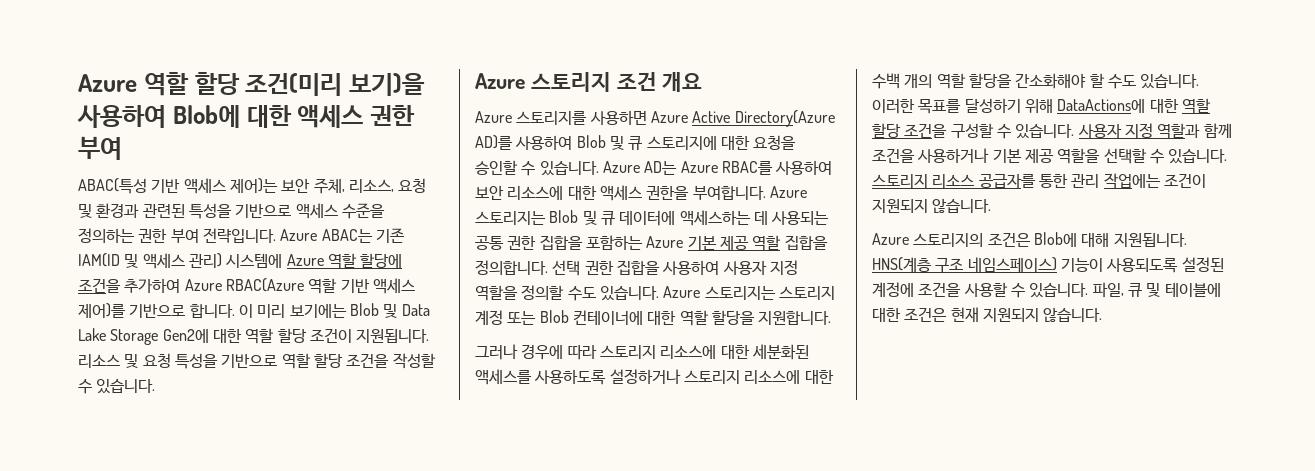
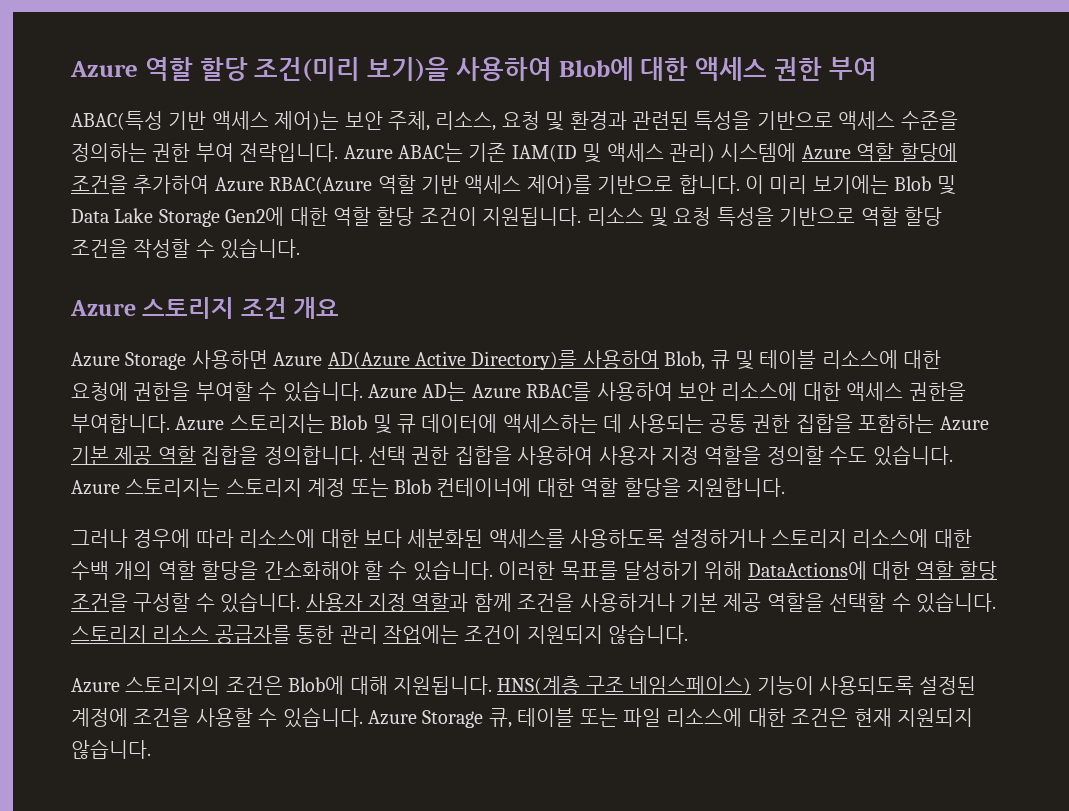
[516,111,588,125] 스토리지를 -> [125,352,187,370] Storage
[692,110,835,127] [475,135,797,150] [475,160,518,175] Active Directory(Azure AD)를 사용하여 Blob 및 큐 스토리지에 대한 요청을 승인할 -> [327,350,942,370] [71,382,253,401] AD(Azure Active Directory)를 사용하여 Blob, 큐 및 테이블 리소스에 대한 요청에 권한을 부여할
[599,344,750,359] 스토리지 리소스에 대한 -> [239,529,402,548] 리소스에 대한 보다
[1107,74,1136,89] 수도 -> [388,561,408,580] 수
[1092,282,1221,298] 파일, 큐 및 테이블에 -> [368,708,743,728] Azure Storage 큐, 테이블 또는 파일 리소스에

